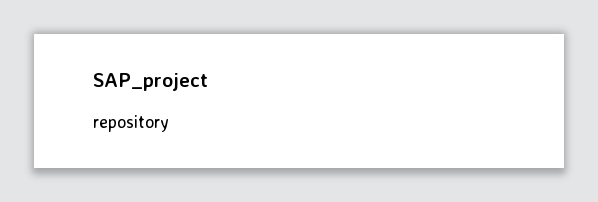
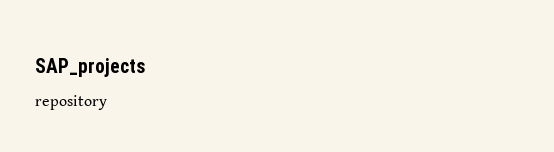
[93,73,208,91] SAP_project -> [35,58,145,77] SAP_projects

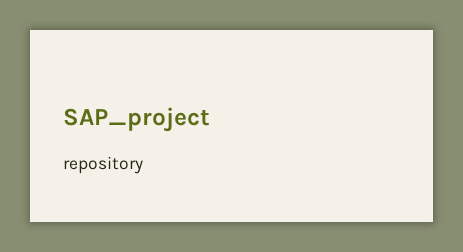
[35,58,145,77] SAP_projects -> [63,107,210,132] SAP_project

